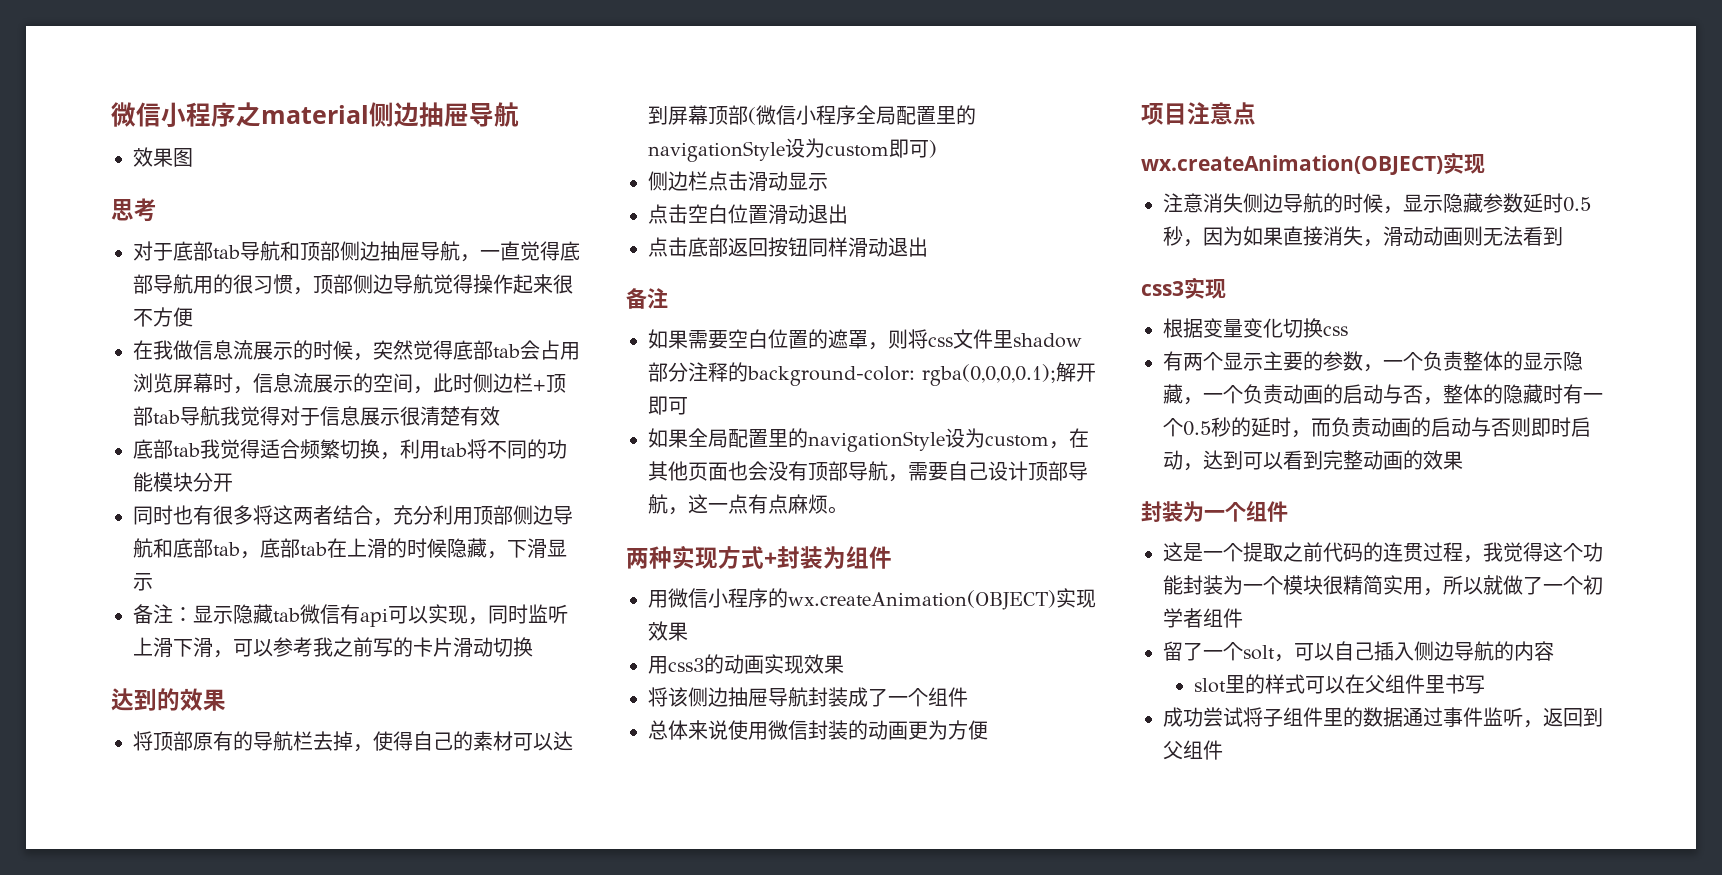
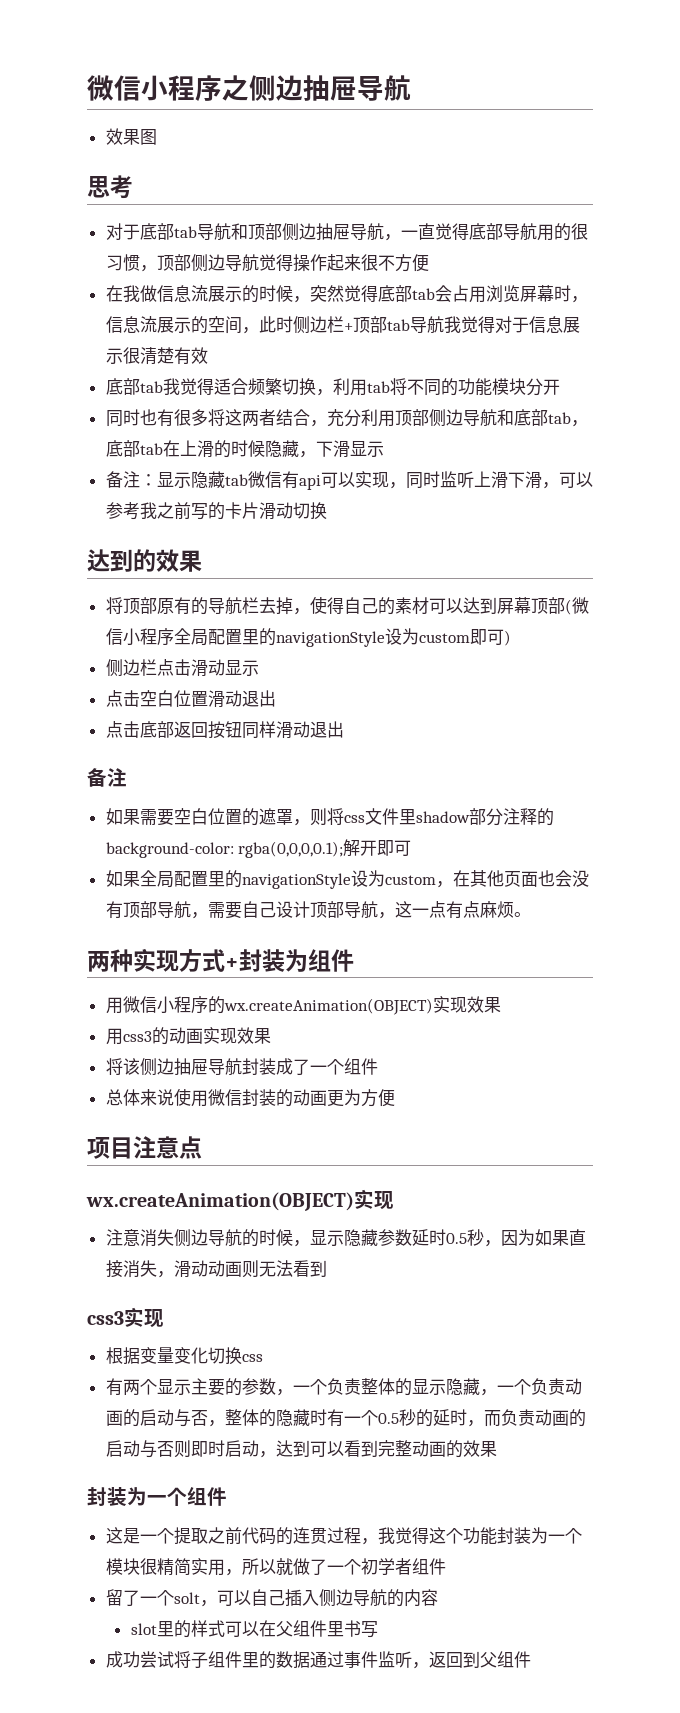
[261,105,369,124] material -> (249, 88) none

